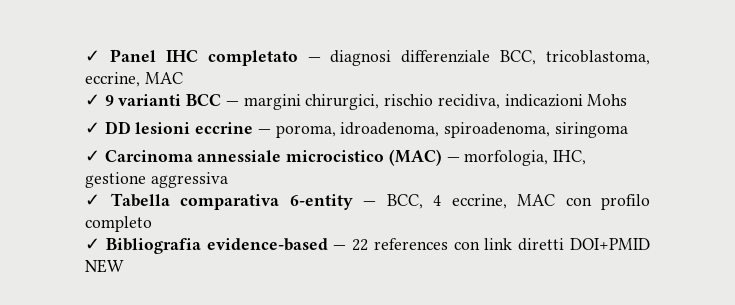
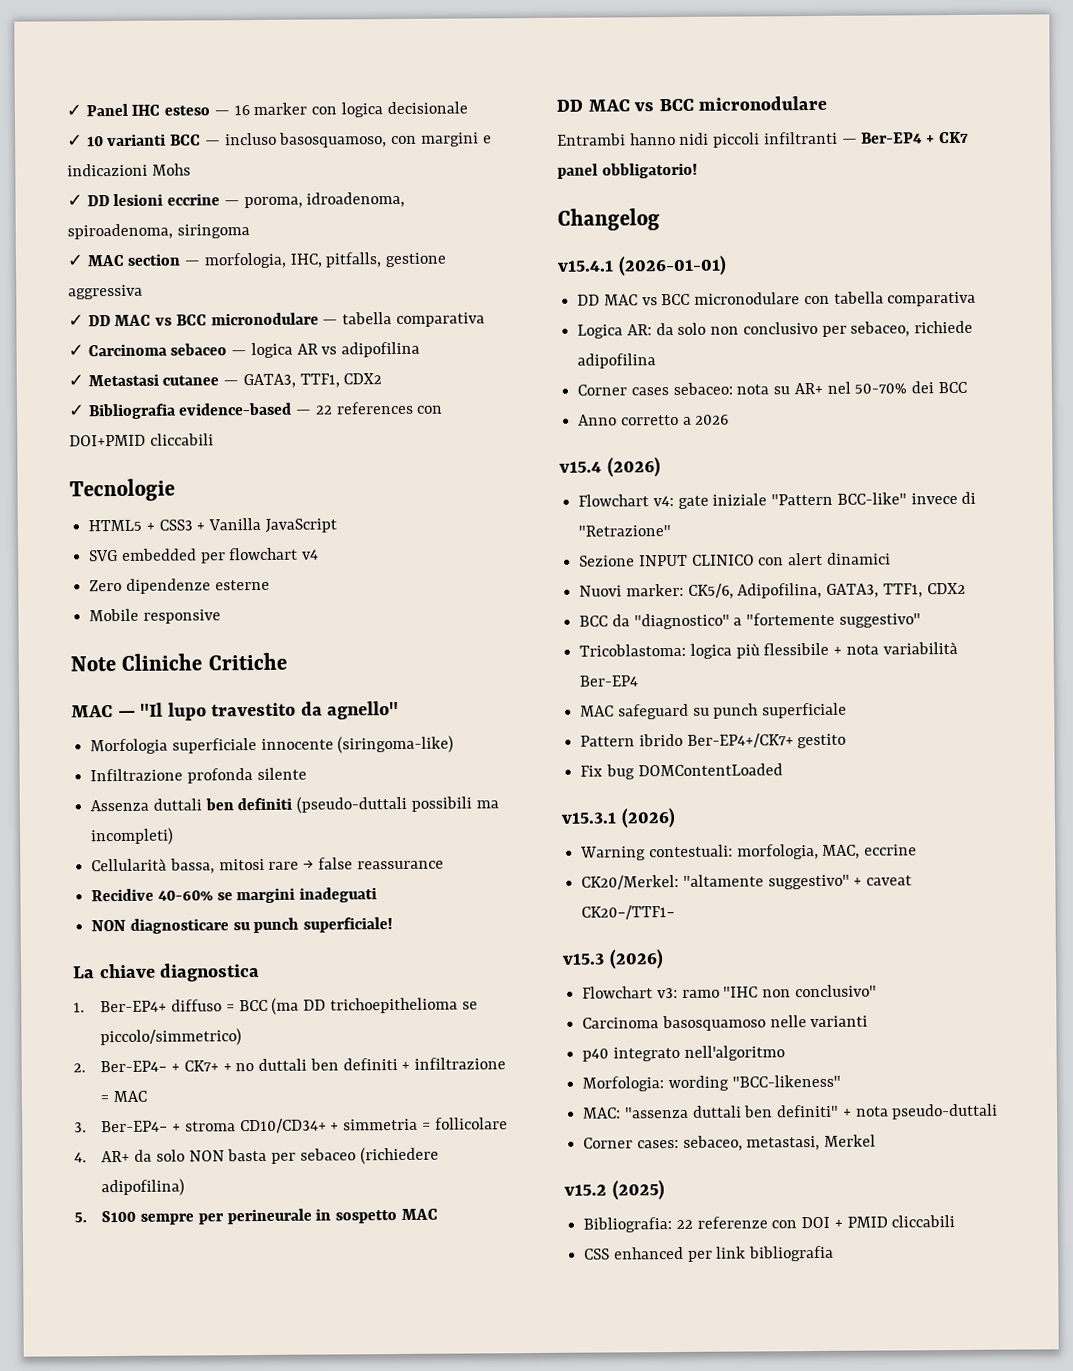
[207,50,650,66] [85,72,183,87] [85,94,114,106] completato — diagnosi differenziale BCC, tricoblastoma, eccrine, MAC // ✓ 9 -> [164,101,468,118] [67,134,104,147] esteso — 16 marker con logica decisionale // ✓ 10
[243,94,500,110] margini chirurgici, rischio recidiva, -> [224,132,492,148] incluso basosquamoso, con margini e
[104,149,442,166] Carcinoma annessiale microcistico (MAC) -> [86,253,181,267] MAC section
(587, 157) none -> [325,252,383,268] pitfalls,
[110,193,650,210] [85,216,152,232] Tabella comparativa 6-entity — BCC, 4 eccrine, MAC con profilo completo -> [87,312,485,328] [68,341,421,359] [68,373,383,389] DD MAC vs BCC micronodulare — tabella comparativa // ✓ Carcinoma sebaceo — logica AR vs adipofilina // ✓ Metastasi cutanee — GATA3, TTF1, CDX2
[484,238,650,251] [85,259,124,273] link diretti DOI+PMID NEW -> [69,433,214,447] [69,478,175,502] [88,517,337,533] [89,547,320,564] [89,578,270,594] [89,608,221,624] [70,652,287,672] [71,700,400,721] [90,735,455,755] [90,767,307,784] [90,795,499,814] [91,827,175,846] [91,857,444,874] [91,887,378,904] [91,917,394,934] [72,962,261,982] [73,997,478,1015] [100,1028,243,1047] [73,1057,507,1073] [100,1090,148,1103] [74,1117,508,1134] [74,1146,439,1165] [101,1178,186,1197] [74,1208,438,1225] [556,95,828,112] [557,131,969,148] [557,162,698,179] [557,208,660,231] [557,255,727,277] [577,291,977,307] [577,320,974,339] [577,353,657,369] [577,381,967,396] [578,414,730,426] [559,457,661,478] [578,491,977,509] [578,525,672,537] [579,552,891,567] [579,582,966,599] [579,612,921,630] [579,641,958,659] [579,675,640,687] [580,702,848,720] [580,733,847,749] [580,763,783,780] [561,808,676,829] [580,843,918,861] [581,874,913,890] [581,905,676,920] [562,949,664,970] [582,984,877,999] [582,1015,869,1032] [582,1045,785,1062] [582,1074,841,1092] [583,1103,999,1120] [583,1134,877,1151] [564,1180,665,1201] [583,1215,956,1233] [584,1245,835,1262] DOI+PMID cliccabili // Tecnologie // HTML5 + CSS3 + Vanilla JavaScript // SVG embedded per flowchart v4 // Zero dipendenze esterne // Mobile responsive // Note Cliniche Critiche // MAC — "Il lupo travestito da agnello" // Morfologia superficiale innocente (siringoma-like) // Infiltrazione profonda silente // Assenza duttali ben definiti (pseudo-duttali possibili ma incompleti) // Cellularità bassa, mitosi rare → false reassurance // Recidive 40-60% se margini inadeguati // NON diagnosticare su punch superficiale! // La chiave diagnostica // 1. Ber-EP4+ diffuso = BCC (ma DD trichoepithelioma se piccolo/simmetrico) // 2. Ber-EP4− + CK7+ + no duttali ben definiti + infiltrazione = MAC // 3. Ber-EP4− + stroma CD10/CD34+ + simmetria = follicolare // 4. AR+ da solo NON basta per sebaceo (richiedere adipofilina) // 5. S100 sempre per perineurale in sospetto MAC // DD MAC vs BCC micronodulare // Entrambi hanno nidi piccoli infiltranti — Ber-EP4 + CK7 panel obbligatorio! // Changelog // v15.4.1 (2026-01-01) // DD MAC vs BCC micronodulare con tabella comparativa // Logica AR: da solo non conclusivo per sebaceo, richiede adipofilina // Corner cases sebaceo: nota su AR+ nel 50-70% dei BCC // Anno corretto a 2026 // v15.4 (2026) // Flowchart v4: gate iniziale "Pattern BCC-like" invece di "Retrazione" // Sezione INPUT CLINICO con alert dinamici // Nuovi marker: CK5/6, Adipofilina, GATA3, TTF1, CDX2 // BCC da "diagnostico" a "fortemente suggestivo" // Tricoblastoma: logica più flessibile + nota variabilità Ber-EP4 // MAC safeguard su punch superficiale // Pattern ibrido Ber-EP4+/CK7+ gestito // Fix bug DOMContentLoaded // v15.3.1 (2026) // Warning contestuali: morfologia, MAC, eccrine // CK20/Merkel: "altamente suggestivo" + caveat CK20−/TTF1− // v15.3 (2026) // Flowchart v3: ramo "IHC non conclusivo" // Carcinoma basosquamoso nelle varianti // p40 integrato nell'algoritmo // Morfologia: wording "BCC-likeness" // MAC: "assenza duttali ben definiti" + nota pseudo-duttali // Corner cases: sebaceo, metastasi, Merkel // v15.2 (2025) // Bibliografia: 22 referenze con DOI + PMID cliccabili // CSS enhanced per link bibliografia

